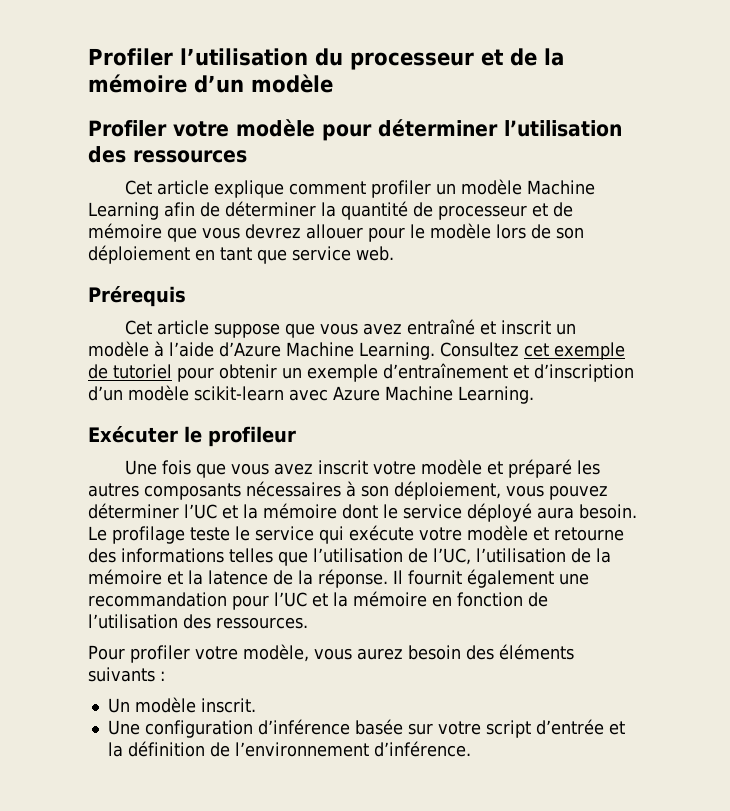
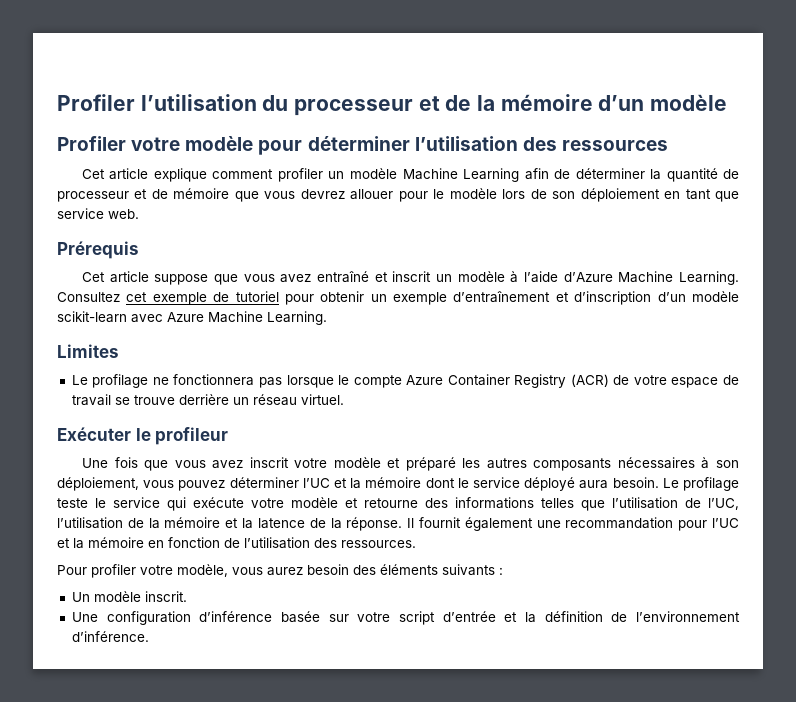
(534, 395) none -> [57,344,119,358] [71,374,739,388] [71,394,344,406] // Limites // Le profilage ne fonctionnera pas lorsque le compte Azure Container Registry (ACR) de votre espace de travail se trouve derrière un réseau virtuel.

